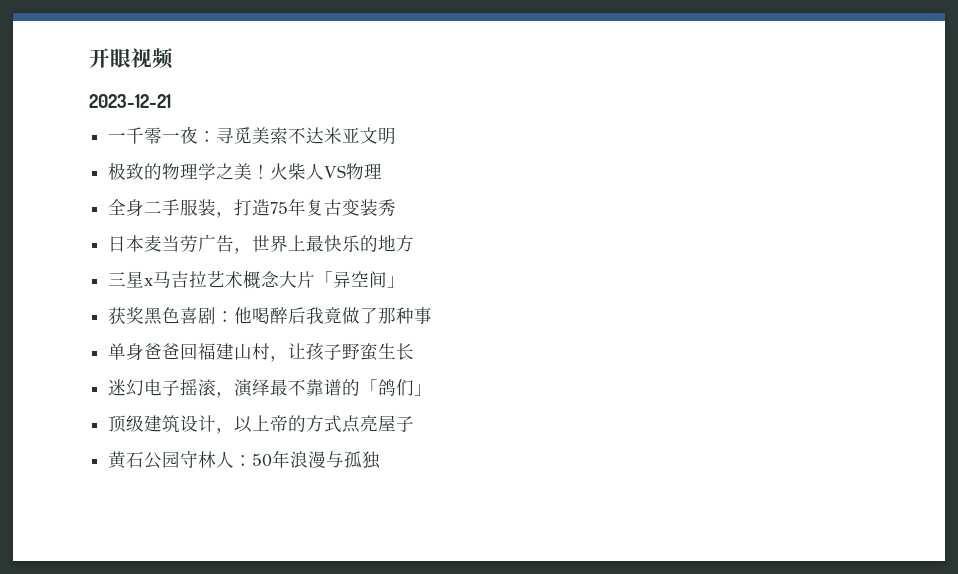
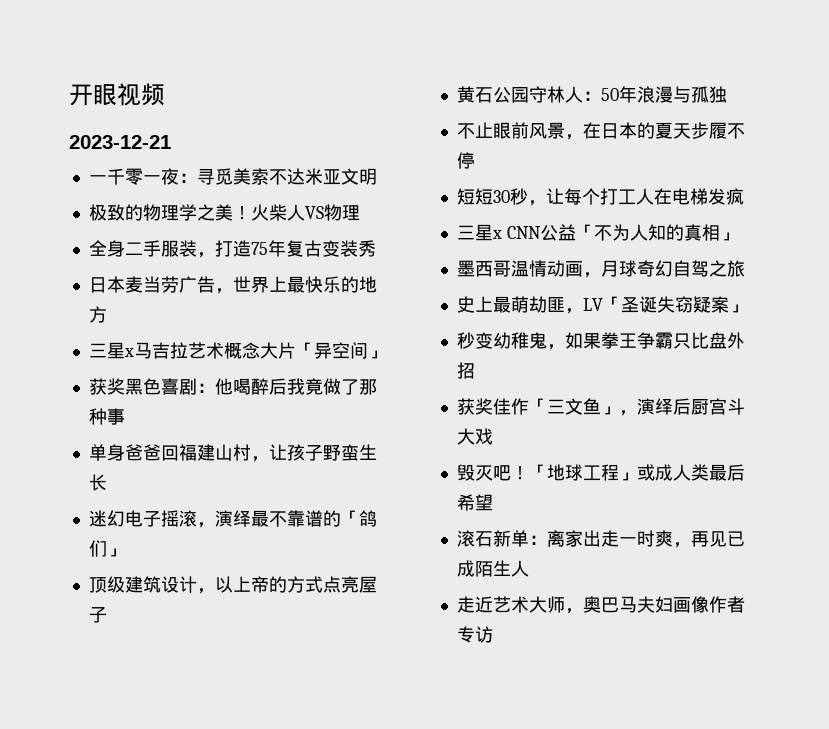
(382, 460) none -> [456,122,745,140] [456,152,475,169] [456,188,744,206] [456,224,738,241] [456,260,745,278] [456,296,747,314] [456,332,745,350] [456,362,475,379] [456,398,745,416] [456,428,493,445] [456,464,745,481] [456,494,493,511] [456,530,745,548] [456,560,529,577] [456,596,745,614] [456,626,493,643] // 不止眼前风景，在日本的夏天步履不停 // 短短30秒，让每个打工人在电梯发疯 // 三星x CNN公益「不为人知的真相」 // 墨西哥温情动画，月球奇幻自驾之旅 // 史上最萌劫匪，LV「圣诞失窃疑案」 // 秒变幼稚鬼，如果拳王争霸只比盘外招 // 获奖佳作「三文鱼」，演绎后厨宫斗大戏 // 毁灭吧！「地球工程」或成人类最后希望 // 滚石新单：离家出走一时爽，再见已成陌生人 // 走近艺术大师，奥巴马夫妇画像作者专访

